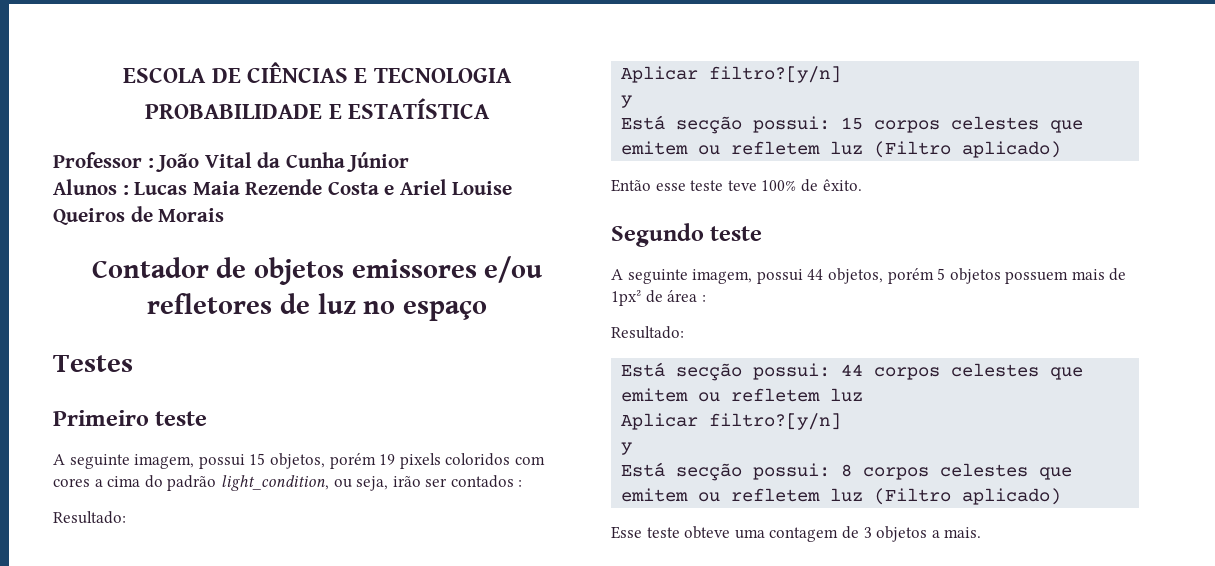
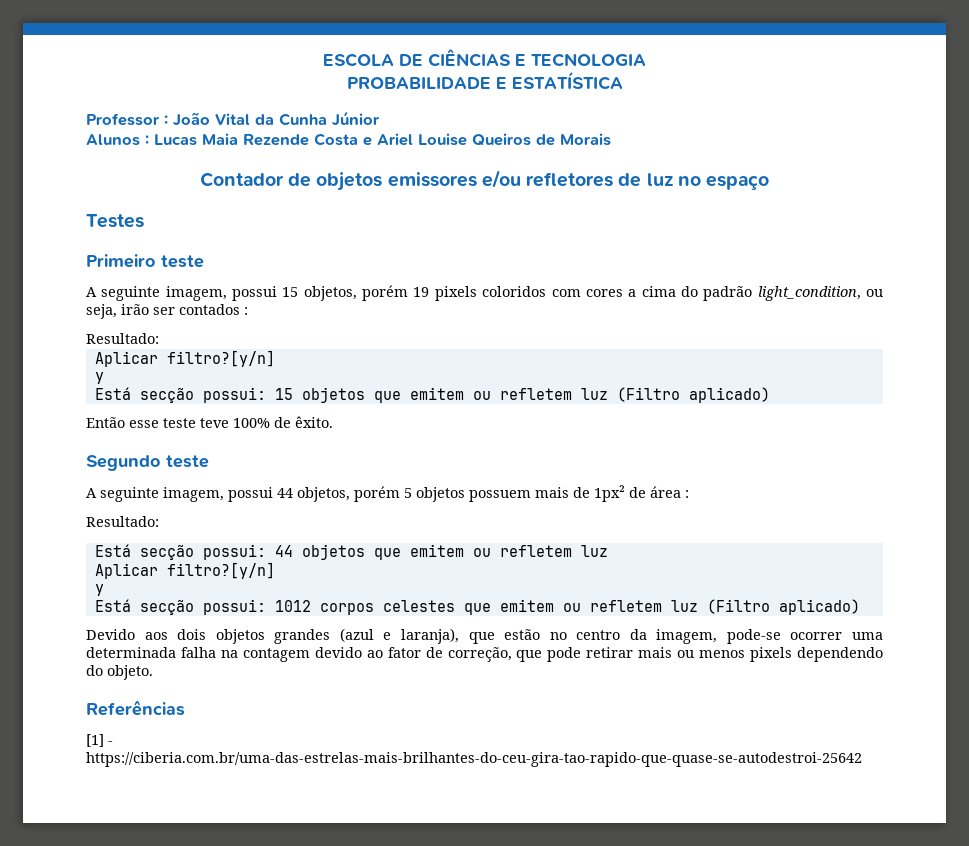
[874,116,1040,133] corpos celestes -> [301,387,365,403] objetos
[874,363,1040,380] corpos celestes -> [301,544,365,560] objetos
[841,463,1073,480] [621,488,1062,505] [611,526,982,542] 8 corpos celestes que emitem ou refletem luz (Filtro aplicado) // Esse teste obteve uma contagem de 3 objetos a mais. -> [274,599,860,615] [86,628,883,644] [86,647,883,662] [86,665,153,680] [86,701,185,716] [86,734,113,747] [86,752,862,767] 1012 corpos celestes que emitem ou refletem luz (Filtro aplicado) // Devido aos dois objetos grandes (azul e laranja), que estão no centro da imagem, pode-se ocorrer uma determinada falha na contagem devido ao fator de correção, que pode retirar mais ou menos pixels dependendo do objeto. // Referências // [1] - https://ciberia.com.br/uma-das-estrelas-mais-brilhantes-do-ceu-gira-tao-rapido-que-quase-se-autodestroi-25642

